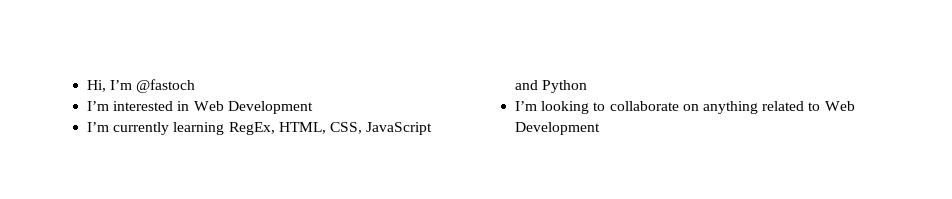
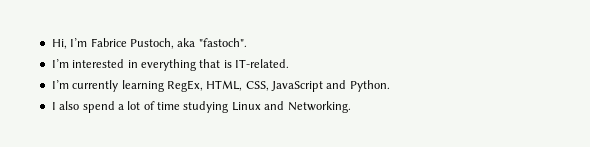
[136,79,196,93] @fastoch -> [90,38,247,49] Fabrice Pustoch, aka "fastoch".
[193,101,313,114] Web Development -> [140,59,289,71] everything that is IT-related.
[542,80,588,93] [515,101,855,114] [515,122,601,135] Python // I’m looking to collaborate on anything related to Web Development -> [349,80,390,92] [51,101,351,113] Python. // I also spend a lot of time studying Linux and Networking.

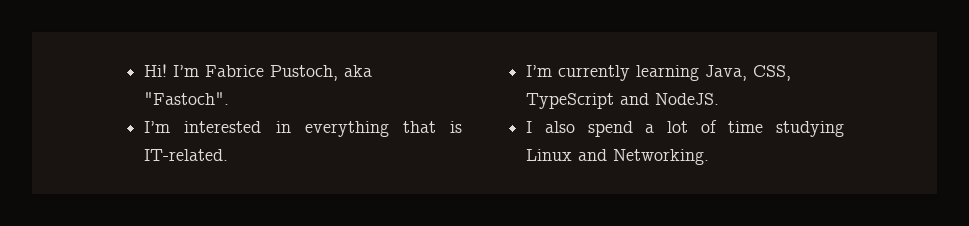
[51,39,67,49] Hi, -> [144,64,168,77] Hi!
[198,38,247,47] "fastoch". -> [144,92,230,105] "Fastoch".
[166,80,390,92] RegEx, HTML, CSS, JavaScript and Python. -> [705,65,792,81] [526,93,720,109] Java, CSS, TypeScript and NodeJS.

